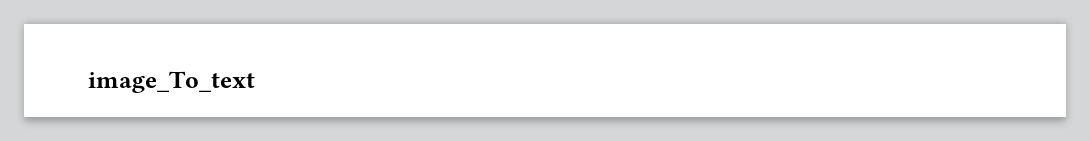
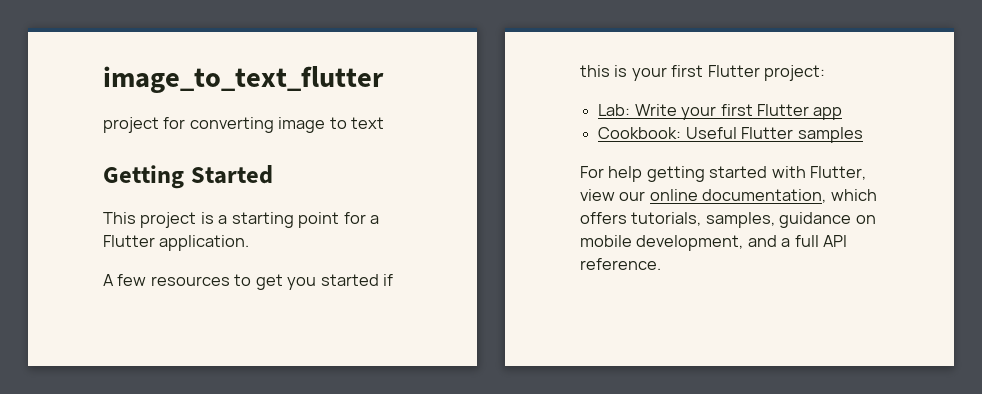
[88,71,255,93] image_To_text -> [103,66,384,93] [103,117,385,133] [103,165,273,189] [103,212,380,228] [103,235,250,251] [103,274,394,290] [580,65,826,81] [598,104,843,120] [598,127,863,143] [580,166,867,182] [580,189,877,203] [580,212,876,228] [580,235,848,251] [580,258,661,270] image_to_text_flutter // project for converting image to text // Getting Started // This project is a starting point for a Flutter application. // A few resources to get you started if this is your first Flutter project: // Lab: Write your first Flutter app // Cookbook: Useful Flutter samples // For help getting started with Flutter, view our online documentation, which offers tutorials, samples, guidance on mobile development, and a full API reference.

